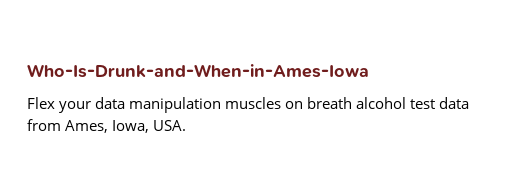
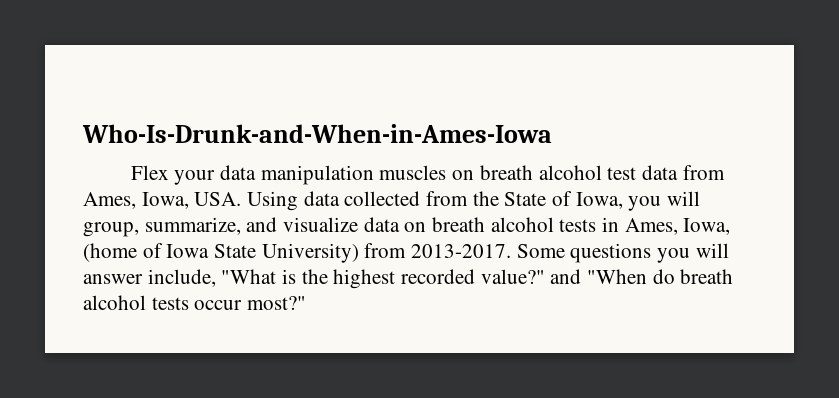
(187, 125) none -> [247,191,701,211] [83,217,731,237] [83,243,729,263] [83,269,734,289] [83,295,307,310] Using data collected from the State of Iowa, you will group, summarize, and visualize data on breath alcohol tests in Ames, Iowa, (home of Iowa State University) from 2013-2017. Some questions you will answer include, "What is the highest recorded value?" and "When do breath alcohol tests occur most?"

